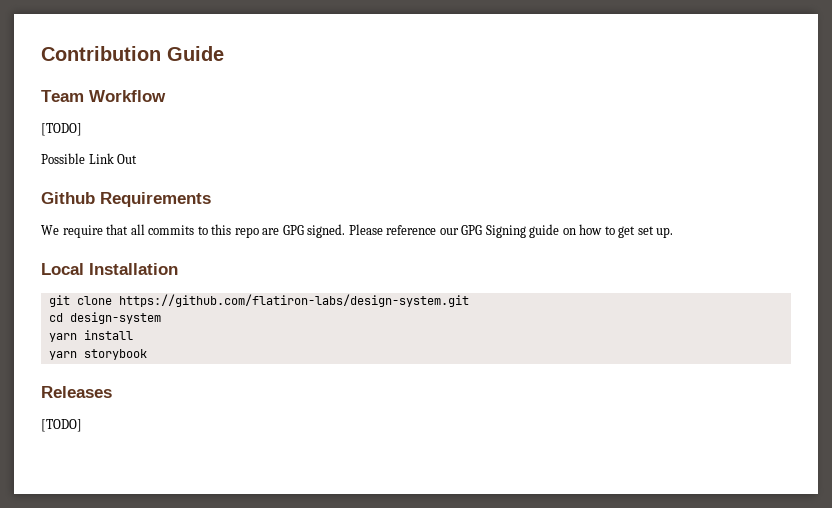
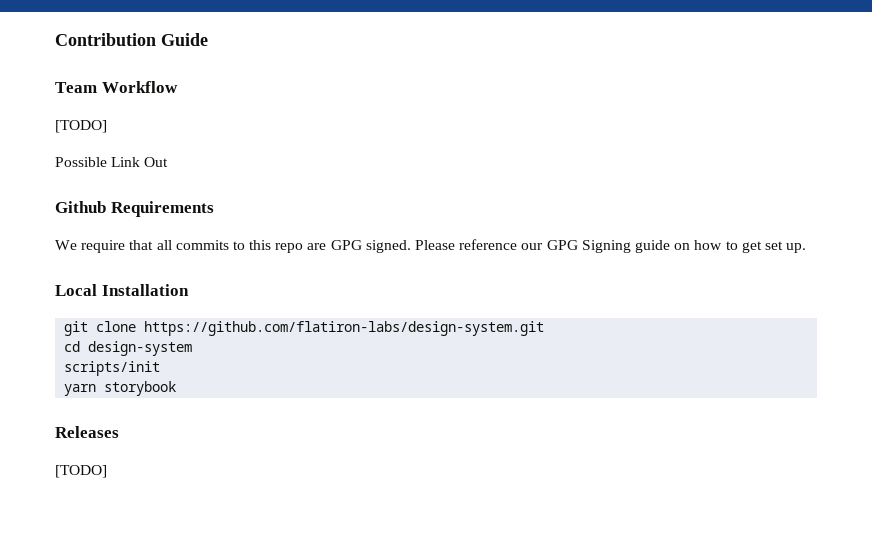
[48,330,133,342] yarn install -> [64,361,161,376] scripts/init

